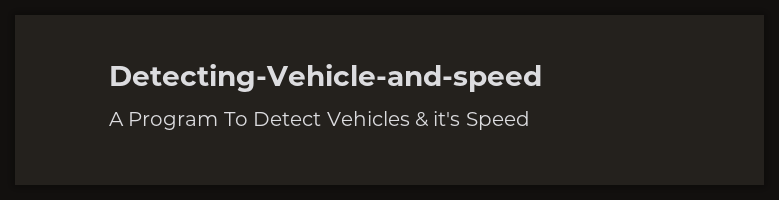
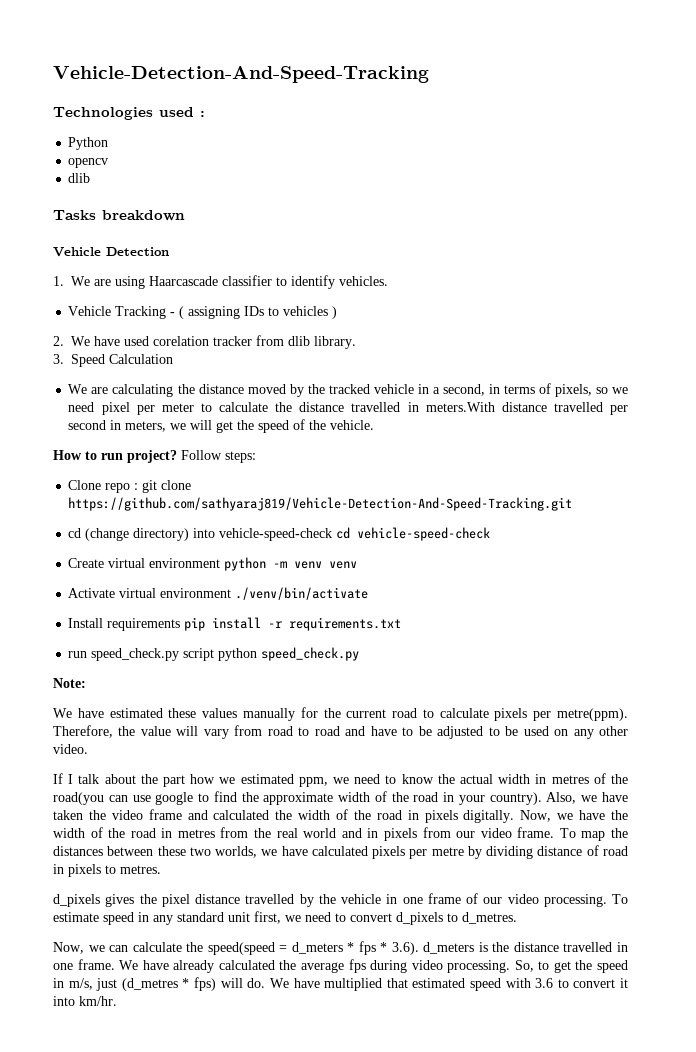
[109,64,542,92] [109,111,530,130] Detecting-Vehicle-and-speed // A Program To Detect Vehicles & it's Speed -> [53,66,429,83] [53,107,205,120] [68,137,109,150] [68,158,109,168] [68,173,91,183] [53,210,185,221] [53,247,169,257] [53,275,389,289] [68,306,338,319] [53,335,357,349] [53,354,174,367] [68,383,629,397] [68,402,629,415] [68,419,375,433] [53,450,256,463] [68,480,192,493] [68,497,573,511] [68,527,491,541] [68,557,358,571] [68,587,369,600] [68,617,402,631] [68,647,360,661] [53,678,86,688] [53,707,628,721] [53,725,628,739] [53,744,88,754] [53,773,628,787] [53,791,628,805] [53,809,628,823] [53,827,628,841] [53,845,628,859] [53,864,161,877] [53,893,628,907] [53,911,517,925] [53,941,628,955] [53,959,628,973] [53,977,628,991] [53,996,117,1006] Vehicle-Detection-And-Speed-Tracking // Technologies used : // Python // opencv // dlib // Tasks breakdown // Vehicle Detection // 1. We are using Haarcascade classifier to identify vehicles. // Vehicle Tracking - ( assigning IDs to vehicles ) // 2. We have used corelation tracker from dlib library. // 3. Speed Calculation // We are calculating the distance moved by the tracked vehicle in a second, in terms of pixels, so we need pixel per meter to calculate the distance travelled in meters.With distance travelled per second in meters, we will get the speed of the vehicle. // How to run project? Follow steps: // Clone repo : git clone https://github.com/sathyaraj819/Vehicle-Detection-And-Speed-Tracking.git // cd (change directory) into vehicle-speed-check cd vehicle-speed-check // Create virtual environment python -m venv venv // Activate virtual environment ./venv/bin/activate // Install requirements pip install -r requirements.txt // run speed_check.py script python speed_check.py // Note: // We have estimated these values manually for the current road to calculate pixels per metre(ppm). Therefore, the value will vary from road to road and have to be adjusted to be used on any other video. // If I talk about the part how we estimated ppm, we need to know the actual width in metres of the road(you can use google to find the approximate width of the road in your country). Also, we have taken the video frame and calculated the width of the road in pixels digitally. Now, we have the width of the road in metres from the real world and in pixels from our video frame. To map the distances between these two worlds, we have calculated pixels per metre by dividing distance of road in pixels to metres. // d_pixels gives the pixel distance travelled by the vehicle in one frame of our video processing. To estimate speed in any standard unit first, we need to convert d_pixels to d_metres. // Now, we can calculate the speed(speed = d_meters * fps * 3.6). d_meters is the distance travelled in one frame. We have already calculated the average fps during video processing. So, to get the speed in m/s, just (d_metres * fps) will do. We have multiplied that estimated speed with 3.6 to convert it into km/hr.

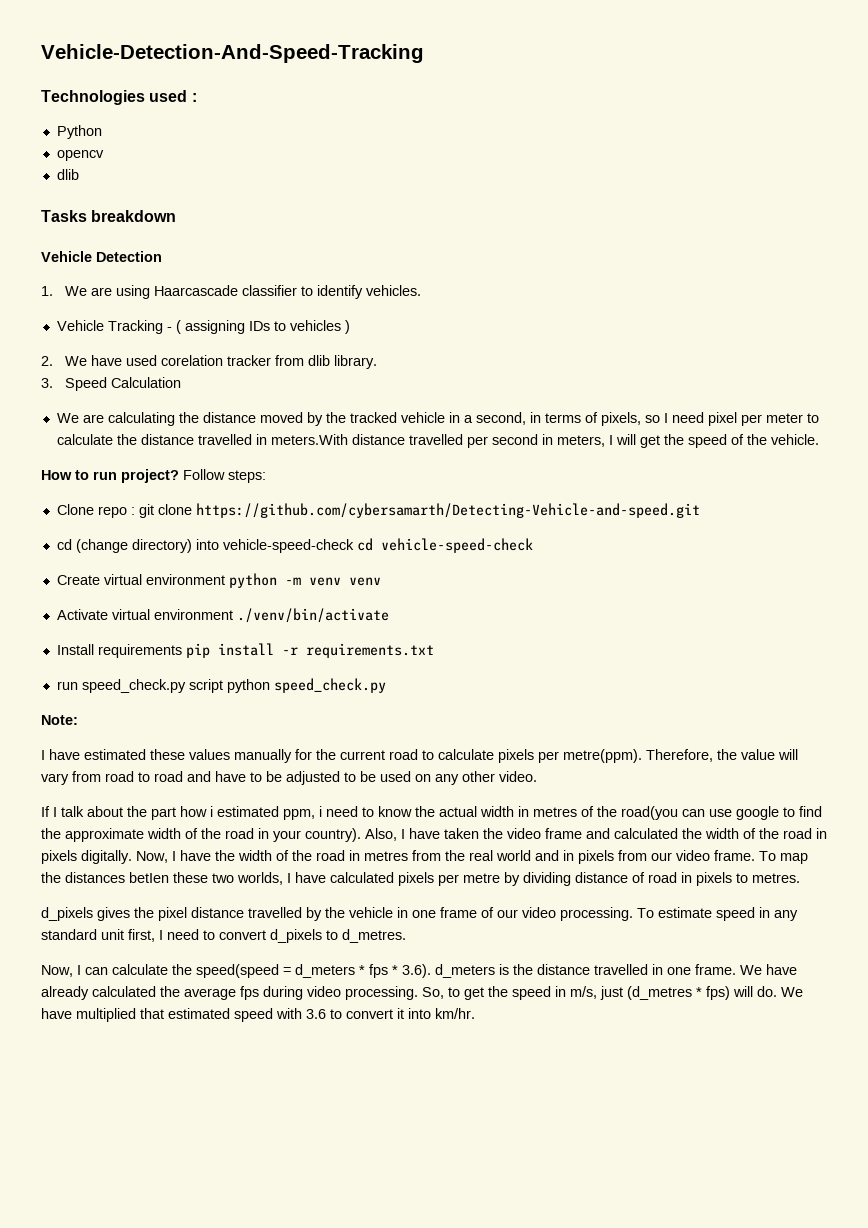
[612,387,629,394] we -> [663,413,668,423] I
[170,423,187,430] we -> [608,435,613,445] I
[68,497,573,511] https://github.com/sathyaraj819/Vehicle-Detection-And-Speed-Tracking.git -> [195,503,700,518] https://github.com/cybersamarth/Detecting-Vehicle-and-speed.git
[53,708,72,718] We -> [41,750,45,760] I
[219,777,236,784] we -> [210,806,213,817] i
[332,777,349,784] we -> [319,806,322,817] i
[581,795,598,802] we -> [401,829,405,839] I
[557,813,574,820] we -> [172,851,176,861] I
[107,846,154,856] between -> [129,872,169,883] betIen
[261,849,278,856] we -> [287,873,291,883] I
[285,915,301,922] we -> [159,930,163,940] I
[88,945,105,952] we -> [77,965,81,975] I

